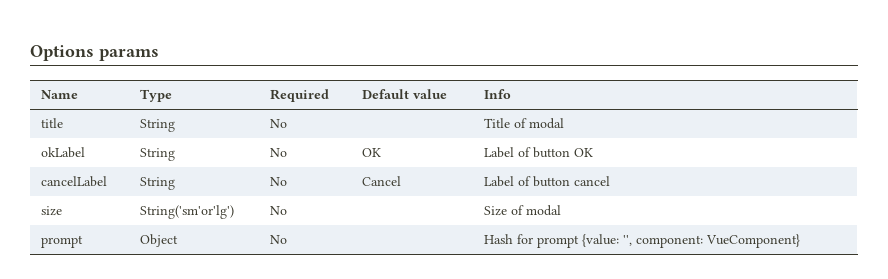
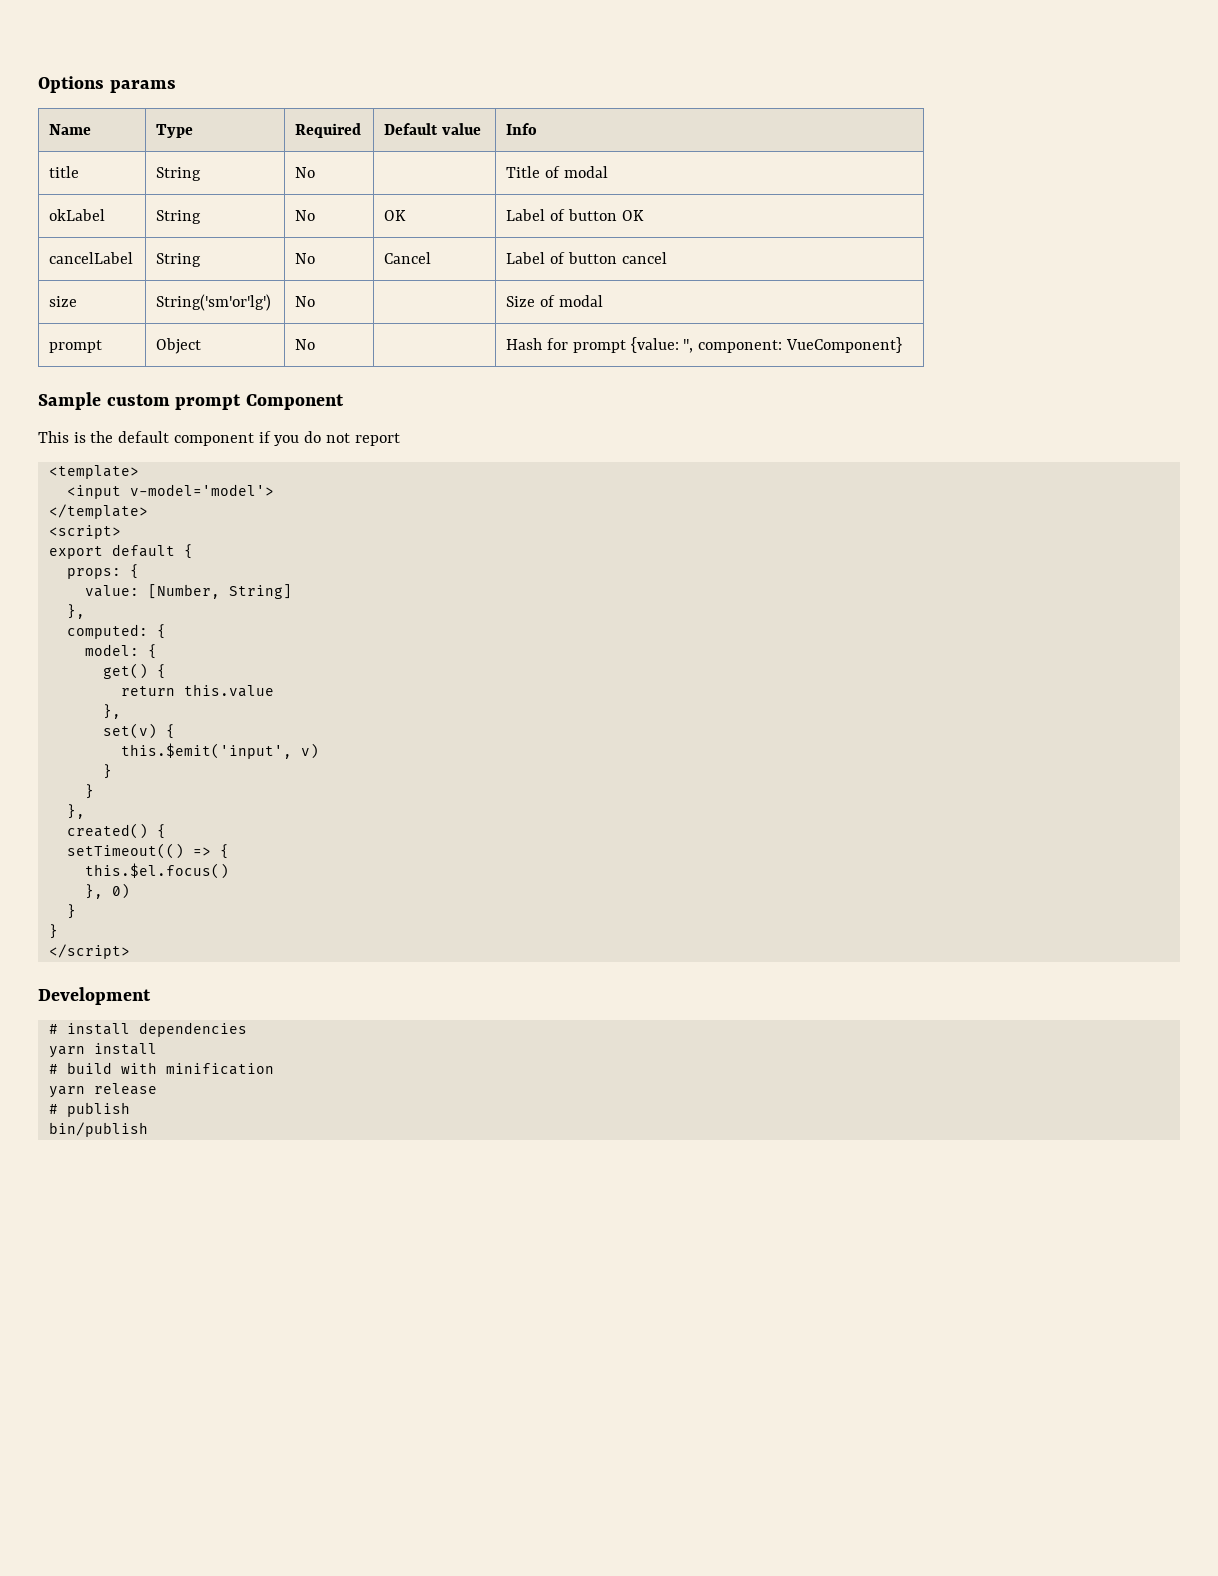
(801, 241) none -> [38,392,344,410] [38,431,400,446] [48,465,139,479] [66,484,274,499] [48,504,148,519] [48,525,121,539] [48,544,193,559] [66,564,139,579] [84,584,292,599] [66,604,85,619] [66,624,166,639] [84,644,157,659] [102,663,166,679] [120,684,274,697] [102,704,121,719] [102,723,175,739] [120,743,319,759] [102,764,112,779] [84,784,94,799] [66,804,85,819] [66,823,166,839] [66,843,229,859] [84,863,229,879] [84,883,130,899] [66,904,76,919] [48,924,58,939] [48,944,130,959] [38,987,151,1005] [48,1022,247,1037] [48,1043,157,1058] [48,1062,274,1075] [48,1083,157,1098] [48,1102,130,1117] [48,1122,148,1137] // Sample custom prompt Component // This is the default component if you do not report // <template> // <input v-model='model'> // </template> // <script> // export default { // props: { // value: [Number, String] // }, // computed: { // model: { // get() { // return this.value // }, // set(v) { // this.$emit('input', v) // } // } // }, // created() { // setTimeout(() => { // this.$el.focus() // }, 0) // } // } // </script> // Development // # install dependencies // yarn install // # build with minification // yarn release // # publish // bin/publish

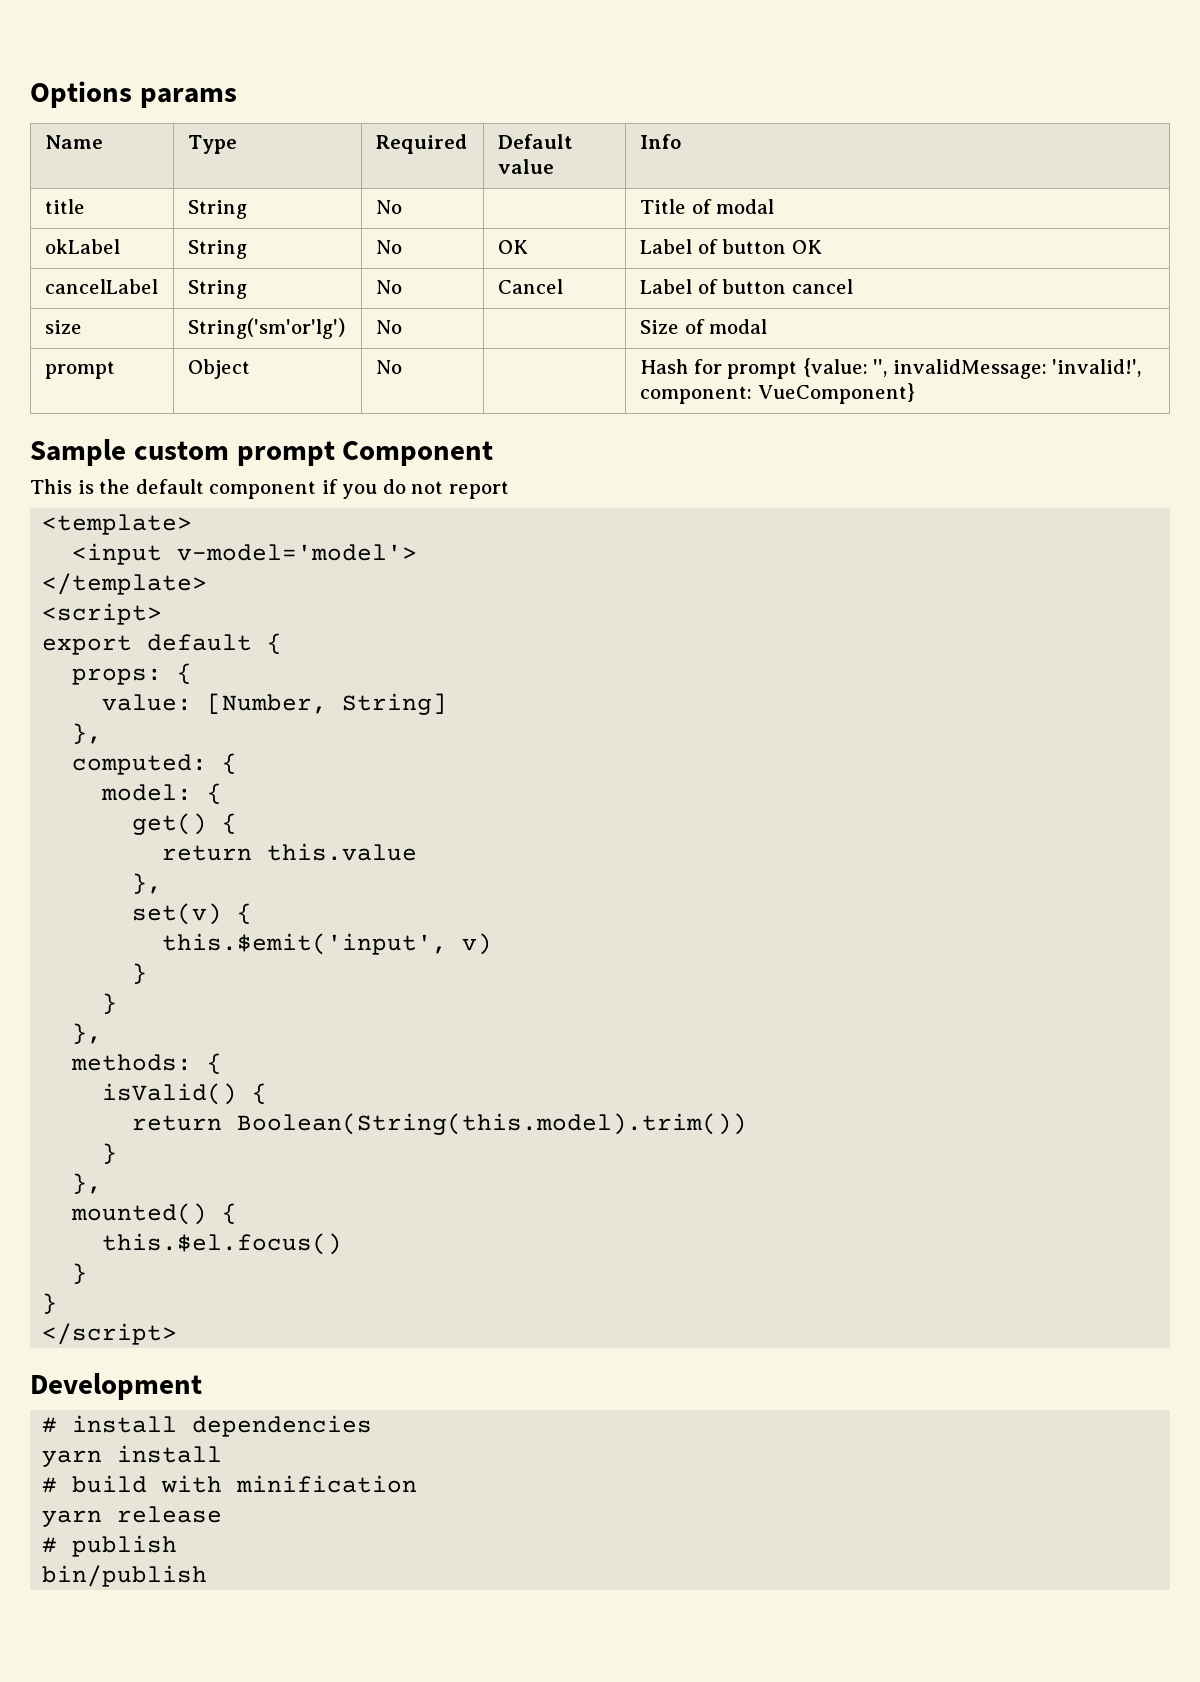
(694, 346) none -> [892,359,1142,379] invalidMessage: 'invalid!',
[66,823,166,839] [66,843,211,859] created() { // setTimeout(() => -> [71,1053,223,1074] [102,1083,268,1105] [132,1113,748,1135] [102,1143,118,1164] [72,1173,103,1194] [71,1203,208,1225] methods: { // isValid() { // return Boolean(String(this.model).trim()) // } // }, // mounted()
[84,883,130,899] // }, 0) -> (343, 1244) none

